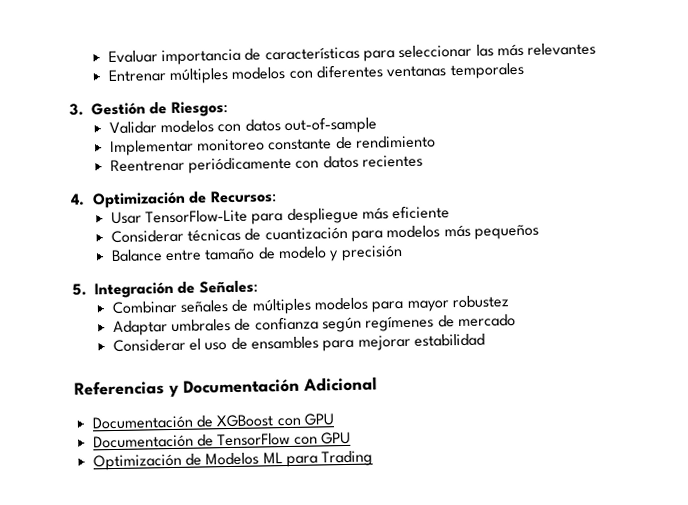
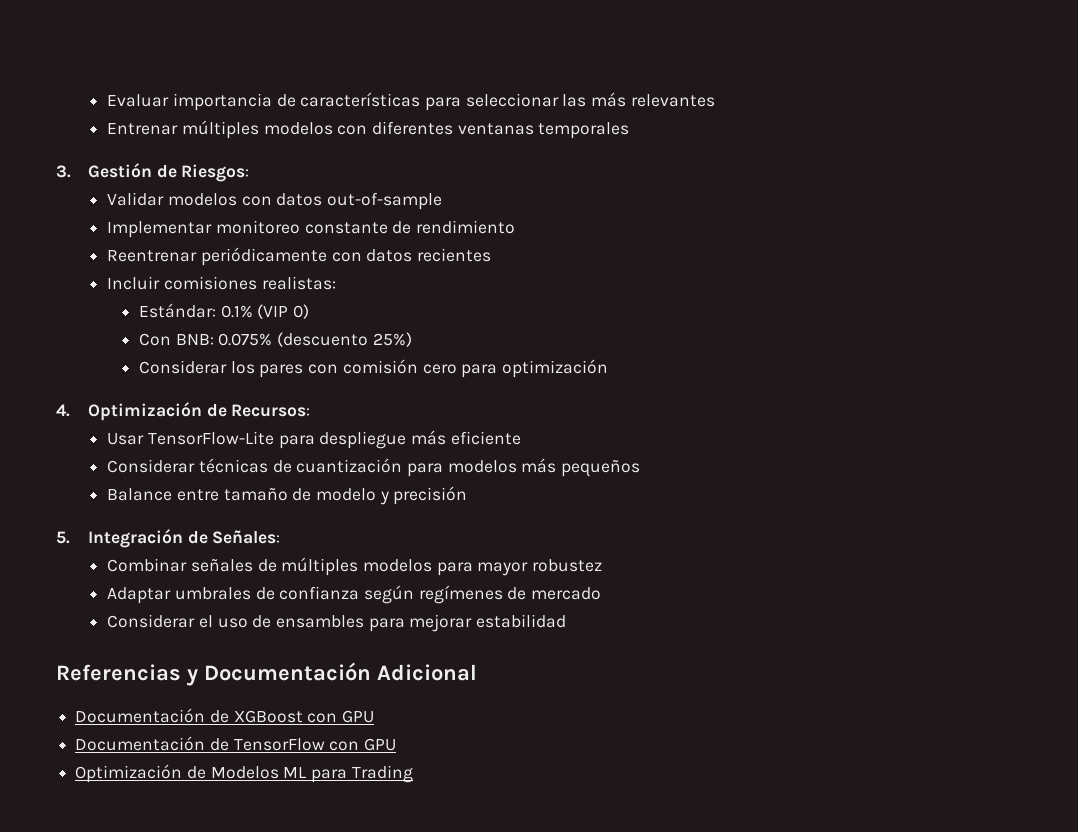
(423, 161) none -> [107,276,336,290] [138,303,310,319] [138,332,412,347] [138,359,609,378] // Incluir comisiones realistas: // Estándar: 0.1% (VIP 0) // Con BNB: 0.075% (descuento 25%) // Considerar los pares con comisión cero para optimización

